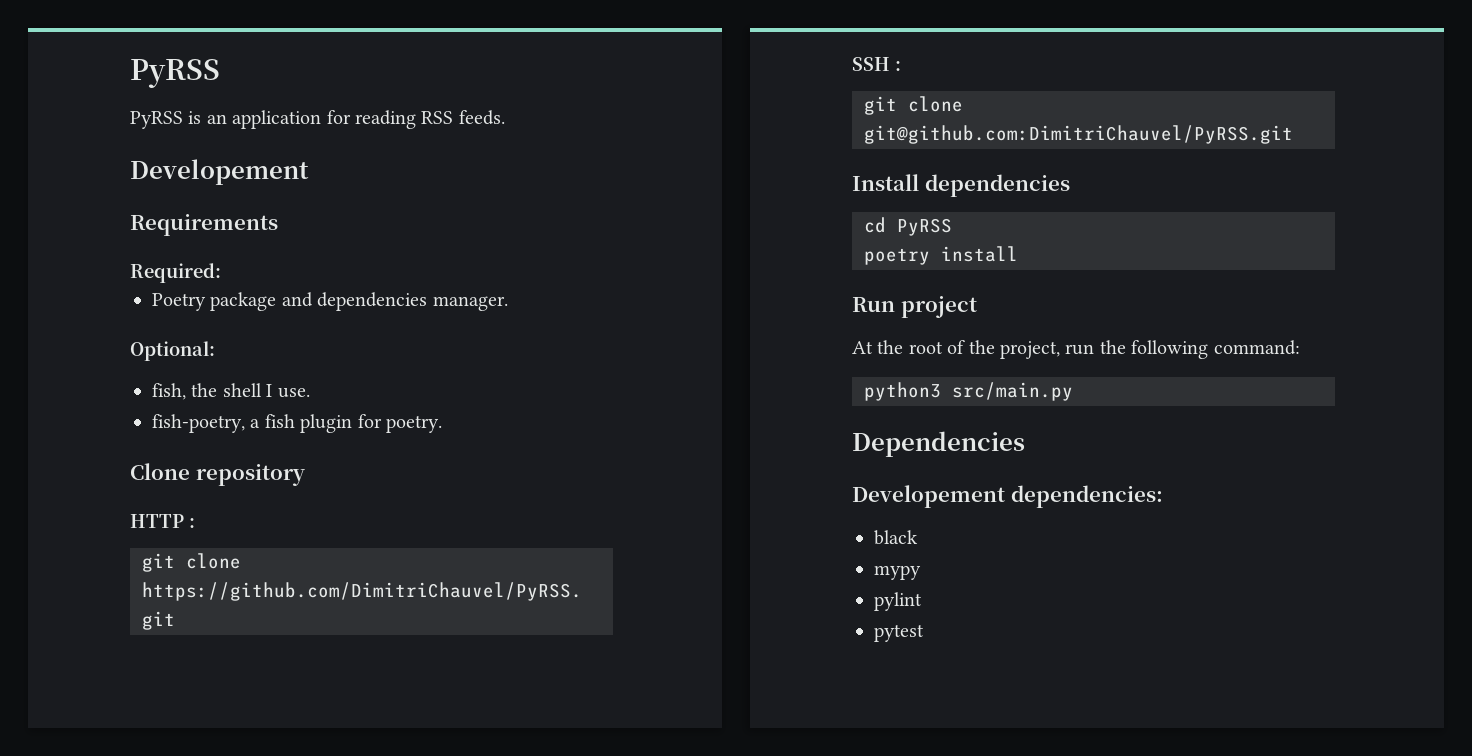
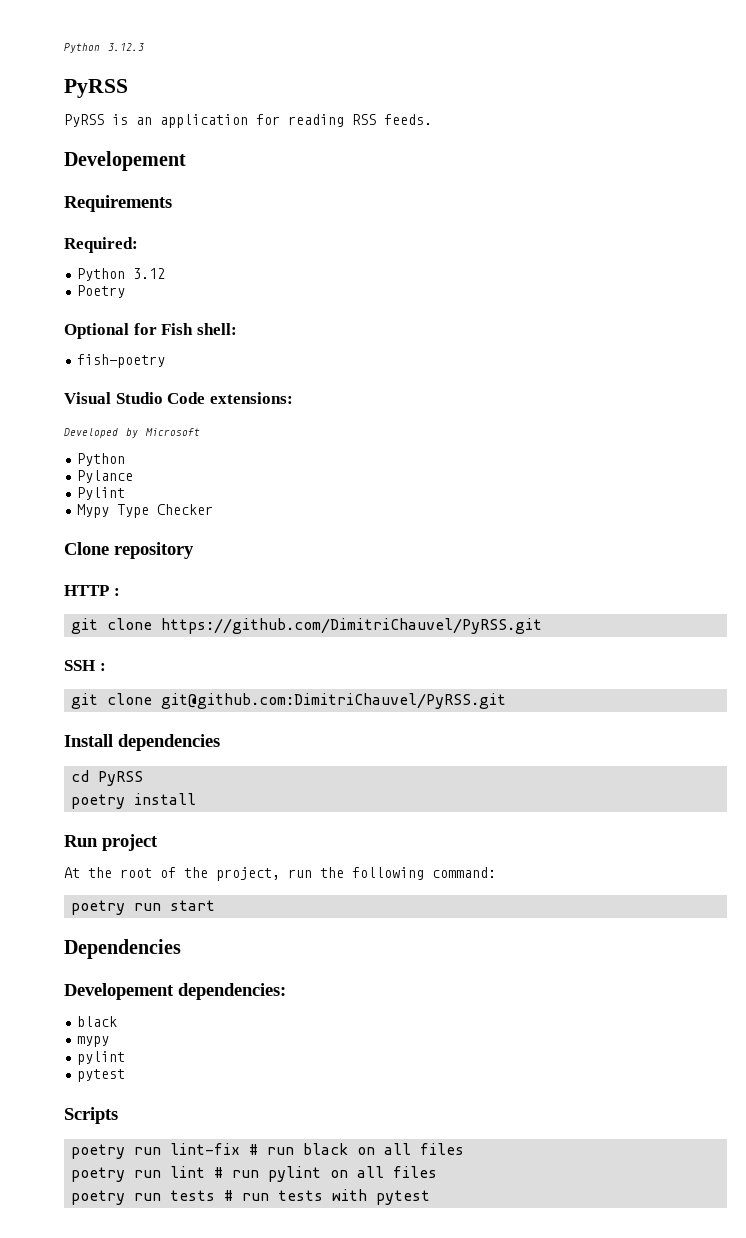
(130, 73) none -> [64,43,144,53] Python 3.12.3 //
(221, 273) none -> [77,268,166,281] // Python 3.12
[210,292,508,311] [130,341,215,361] [152,383,310,400] [152,414,442,433] package and dependencies manager. // Optional: // fish, the shell I use. // fish-poetry, a fish plugin for poetry. -> [64,323,237,339] [77,354,166,368] [64,392,293,404] [64,428,200,438] [77,453,126,466] [77,470,134,483] [77,487,126,500] [77,504,214,518] // Optional for Fish shell: // fish-poetry // Visual Studio Code extensions: // Developed by Microsoft // Python // Pylance // Pylint // Mypy Type Checker
[864,382,1073,401] python3 src/main.py -> [71,900,216,915] poetry run start
(924, 633) none -> [64,1107,118,1124] [71,1143,465,1159] [71,1166,438,1182] [71,1189,431,1205] // Scripts // poetry run lint-fix # run black on all files // poetry run lint # run pylint on all files // poetry run tests # run tests with pytest

